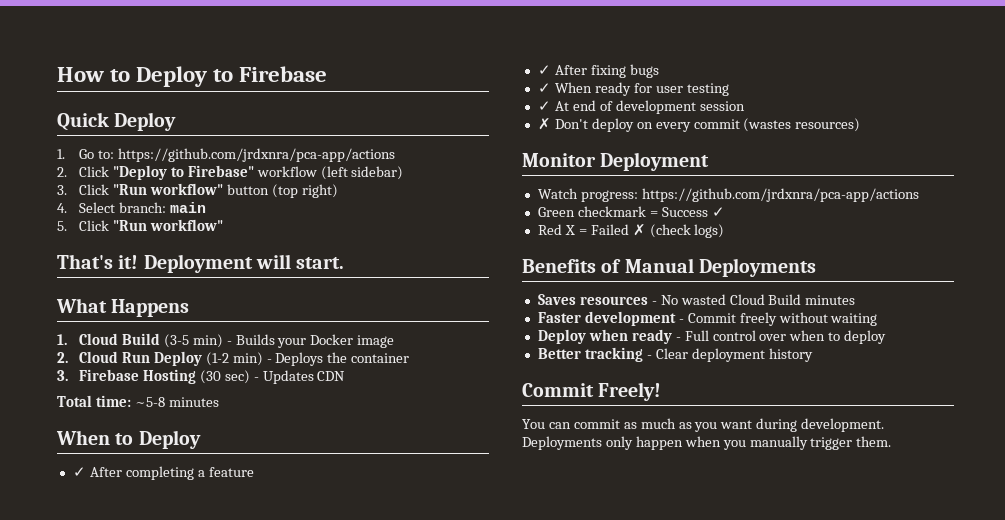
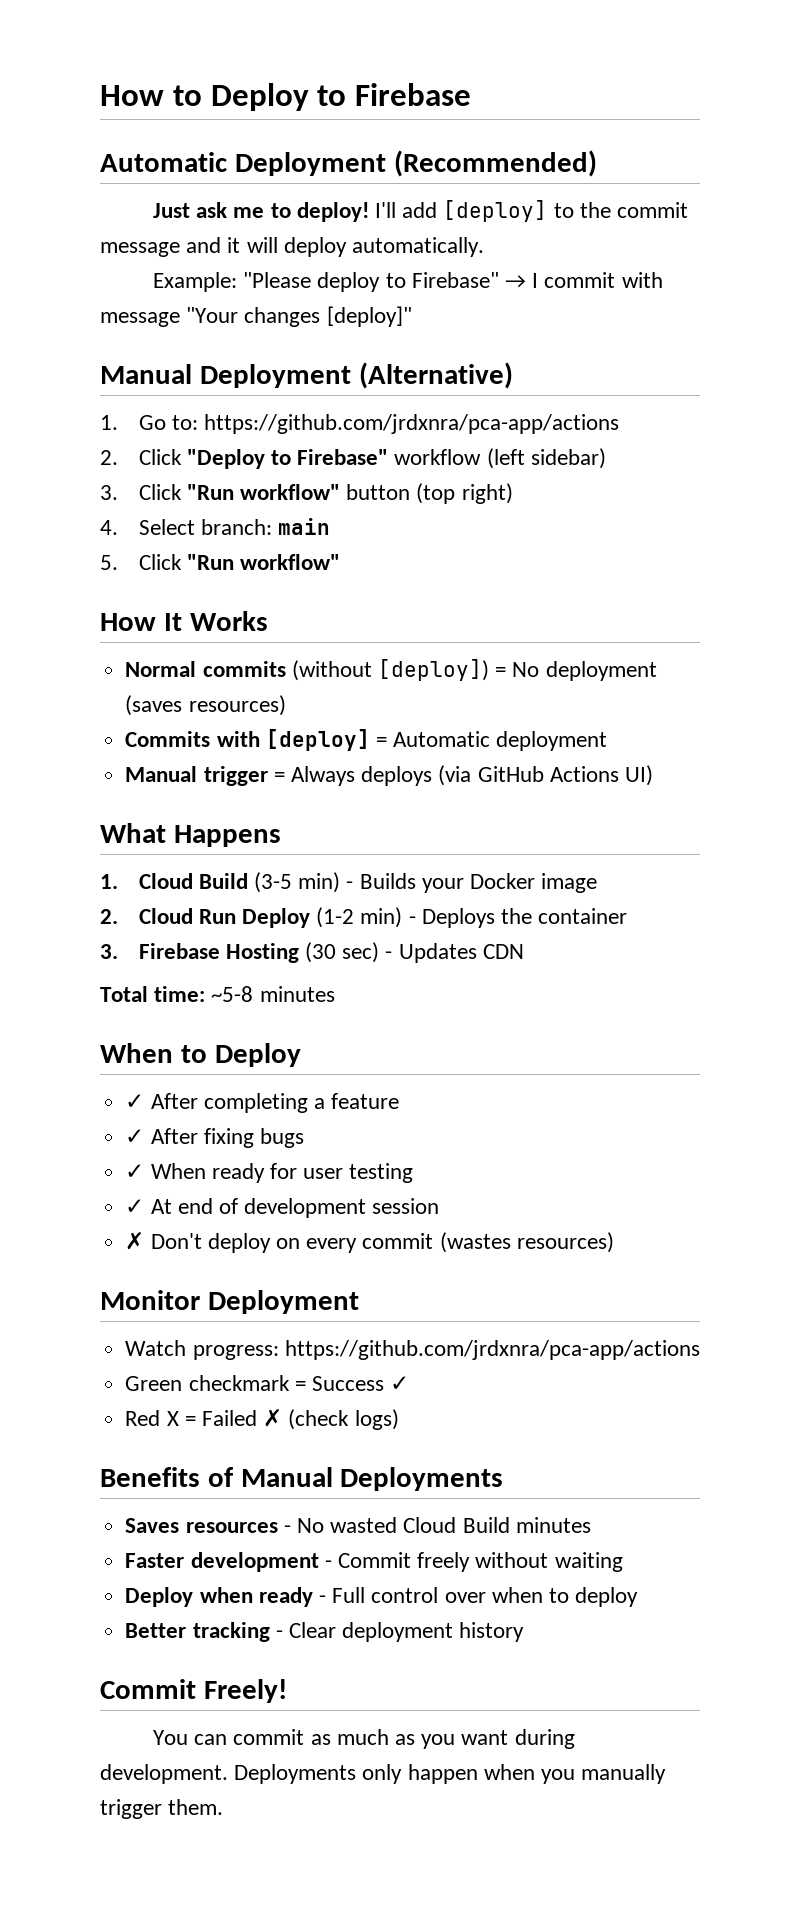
[57,112,177,131] Quick Deploy -> [100,150,597,177] [152,200,688,222] [100,237,485,257] [152,272,663,292] [100,306,412,327] [100,362,513,389] Automatic Deployment (Recommended) // Just ask me to deploy! I'll add [deploy] to the commit message and it will deploy automatically. // Example: "Please deploy to Firebase" → I commit with message "Your changes [deploy]" // Manual Deployment (Alternative)
[57,254,345,273] That's it! Deployment will start. -> [100,611,268,631] [125,659,657,681] [125,695,286,716] [125,729,608,751] [125,765,653,786] How It Works // Normal commits (without [deploy]) = No deployment (saves resources) // Commits with [deploy] = Automatic deployment // Manual trigger = Always deploys (via GitHub Actions UI)

